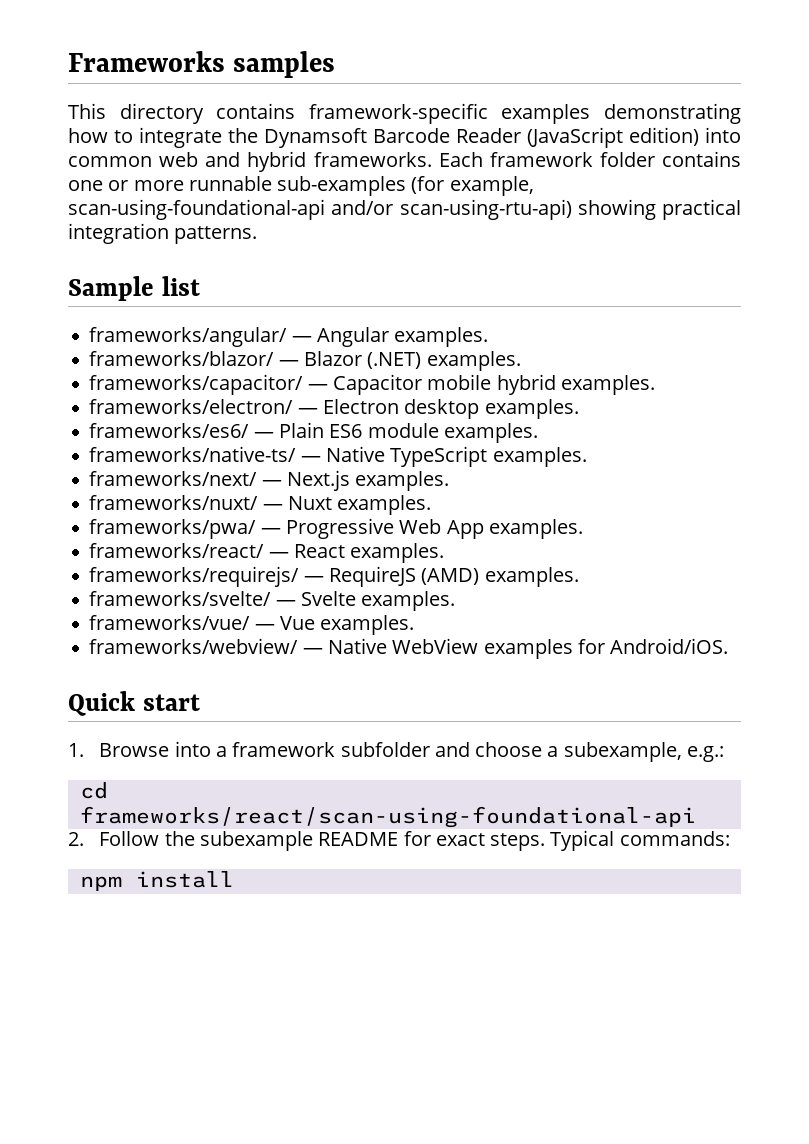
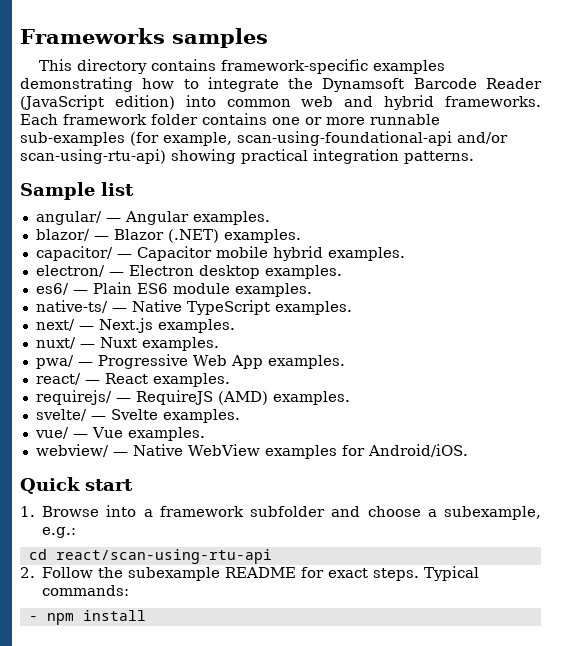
[89,327,288,347] frameworks/angular/ -> [35,211,102,225] angular/
[89,351,275,366] frameworks/blazor/ -> [35,229,90,241] blazor/
[89,374,304,395] frameworks/capacitor/ -> [35,246,113,261] capacitor/
[89,399,294,414] frameworks/electron/ -> [35,265,105,277] electron/
[89,423,250,438] frameworks/es6/ -> [35,283,69,295] es6/
[89,446,297,462] frameworks/native-ts/ -> [35,300,108,313] native-ts/
[89,471,258,486] frameworks/next/ -> [35,319,75,331] next/
[89,495,259,510] frameworks/nuxt/ -> [35,337,76,349] nuxt/
[89,519,257,539] frameworks/pwa/ -> [35,355,74,369] pwa/
[89,543,265,558] frameworks/react/ -> [35,373,81,385] react/
[89,566,300,587] frameworks/requirejs/ -> [35,390,112,405] requirejs/
[89,591,272,606] frameworks/svelte/ -> [35,409,87,421] svelte/
[89,615,251,630] frameworks/vue/ -> [34,427,69,439] vue/
[89,638,299,654] frameworks/webview/ -> [35,444,109,457] webview/
[79,806,696,828] frameworks/react/scan-using-foundational-api -> [55,549,272,564] react/scan-using-rtu-api
(730, 838) none -> [28,616,38,621] -

